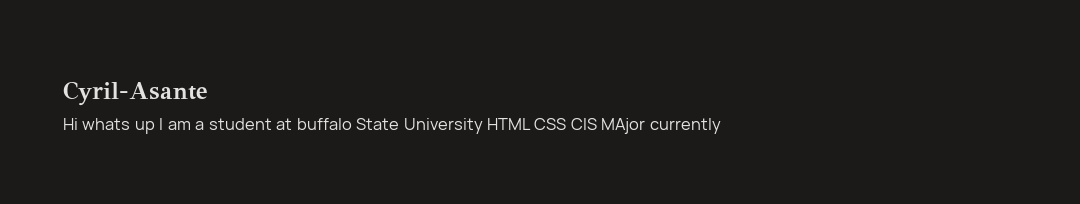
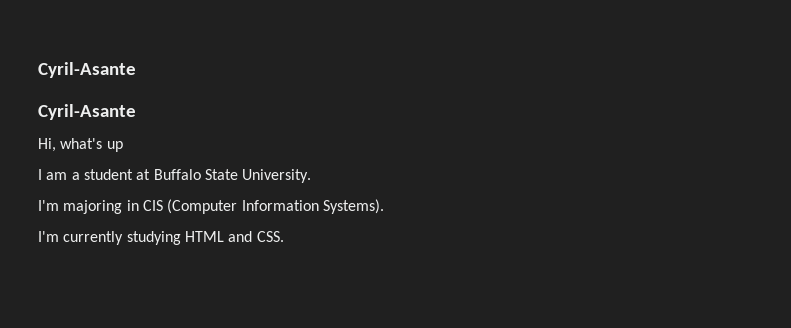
[63,81,208,106] [63,118,131,130] Cyril-Asante // Hi whats -> [38,62,136,78] [38,104,136,120] [38,138,103,152] Cyril-Asante // Cyril-Asante // Hi, what's
(155, 127) none -> (123, 146) //
[296,118,721,134] buffalo State University HTML CSS CIS MAjor currently -> [153,169,312,183] [38,199,384,214] [38,231,284,245] Buffalo State University. // I'm majoring in CIS (Computer Information Systems). // I'm currently studying HTML and CSS.

